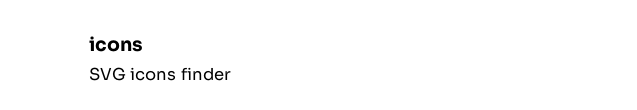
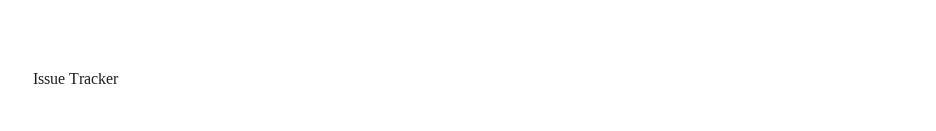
[89,36,143,52] [89,67,231,81] icons // SVG icons finder -> [33,73,120,84] Issue Tracker

